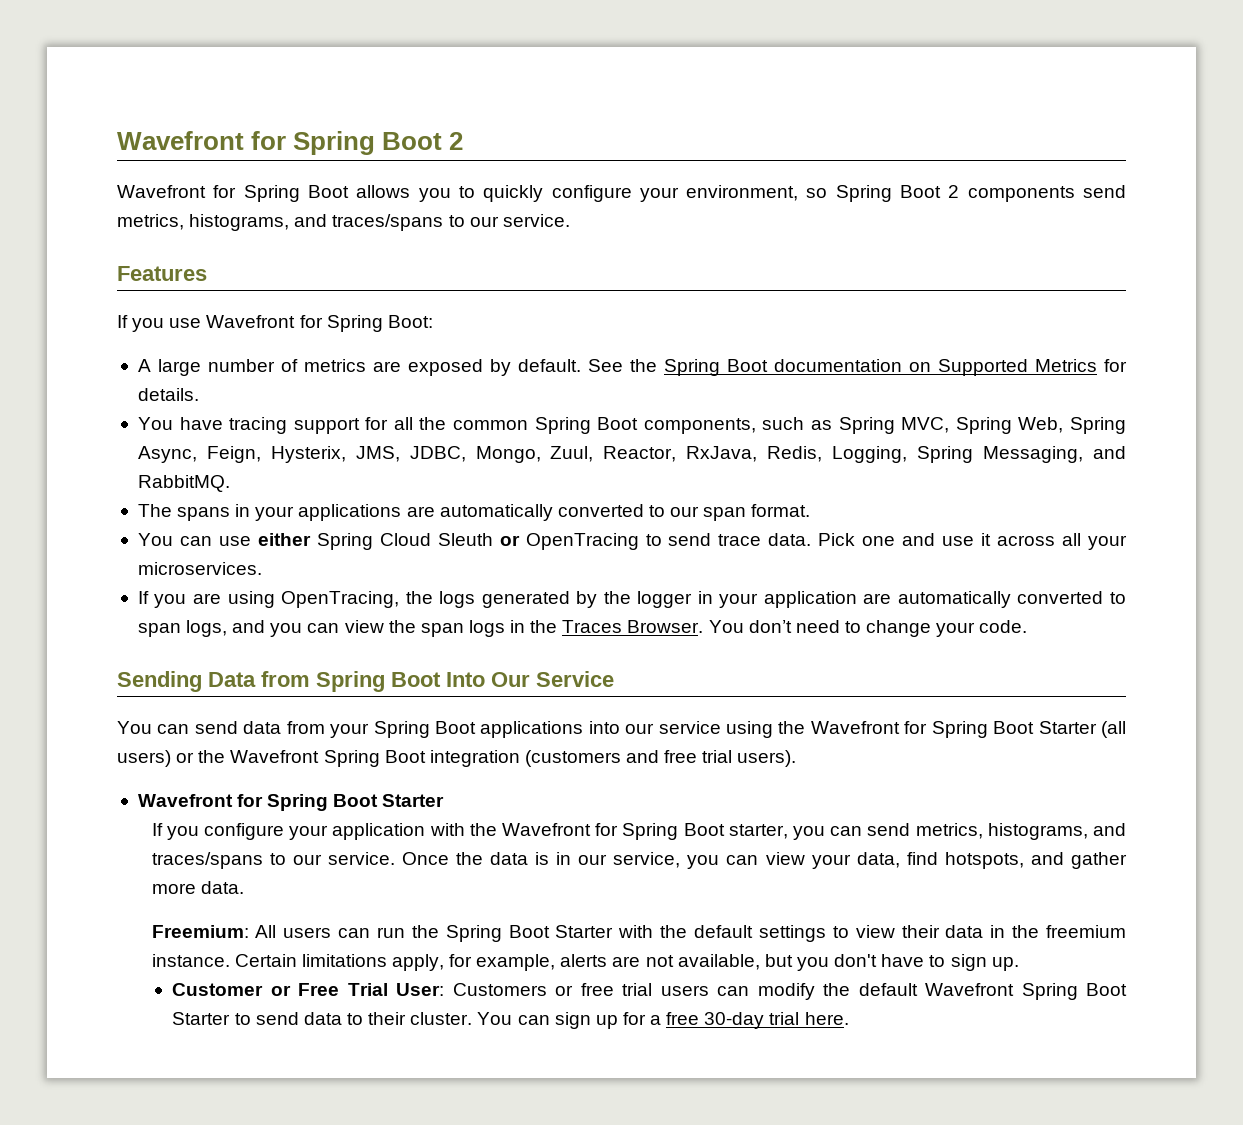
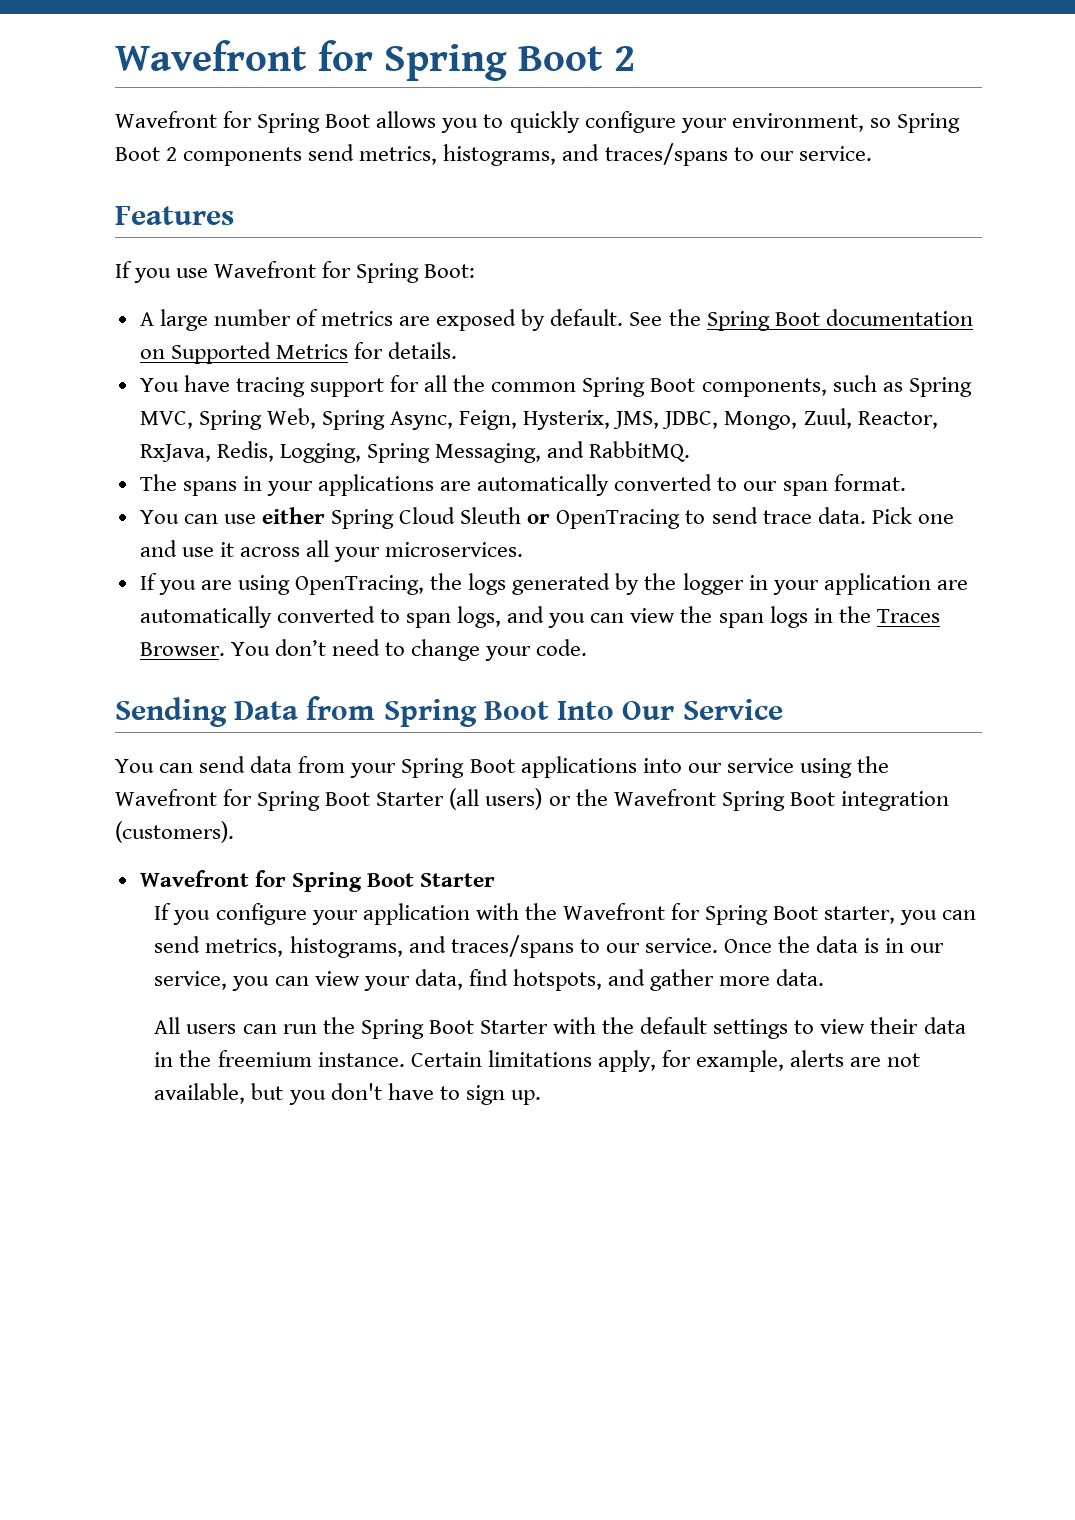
[524,750,797,767] (customers and free trial users). -> [115,821,234,843] (customers).
[151,925,249,938] Freemium: -> (825, 977) none
[172,983,1128,1000] [172,1012,849,1029] // Customer or Free Trial User: Customers or free trial users can modify the default Wavefront Spring Boot Starter to send data to their cluster. You can sign up for a free 30-day trial here. -> (541, 1097) none

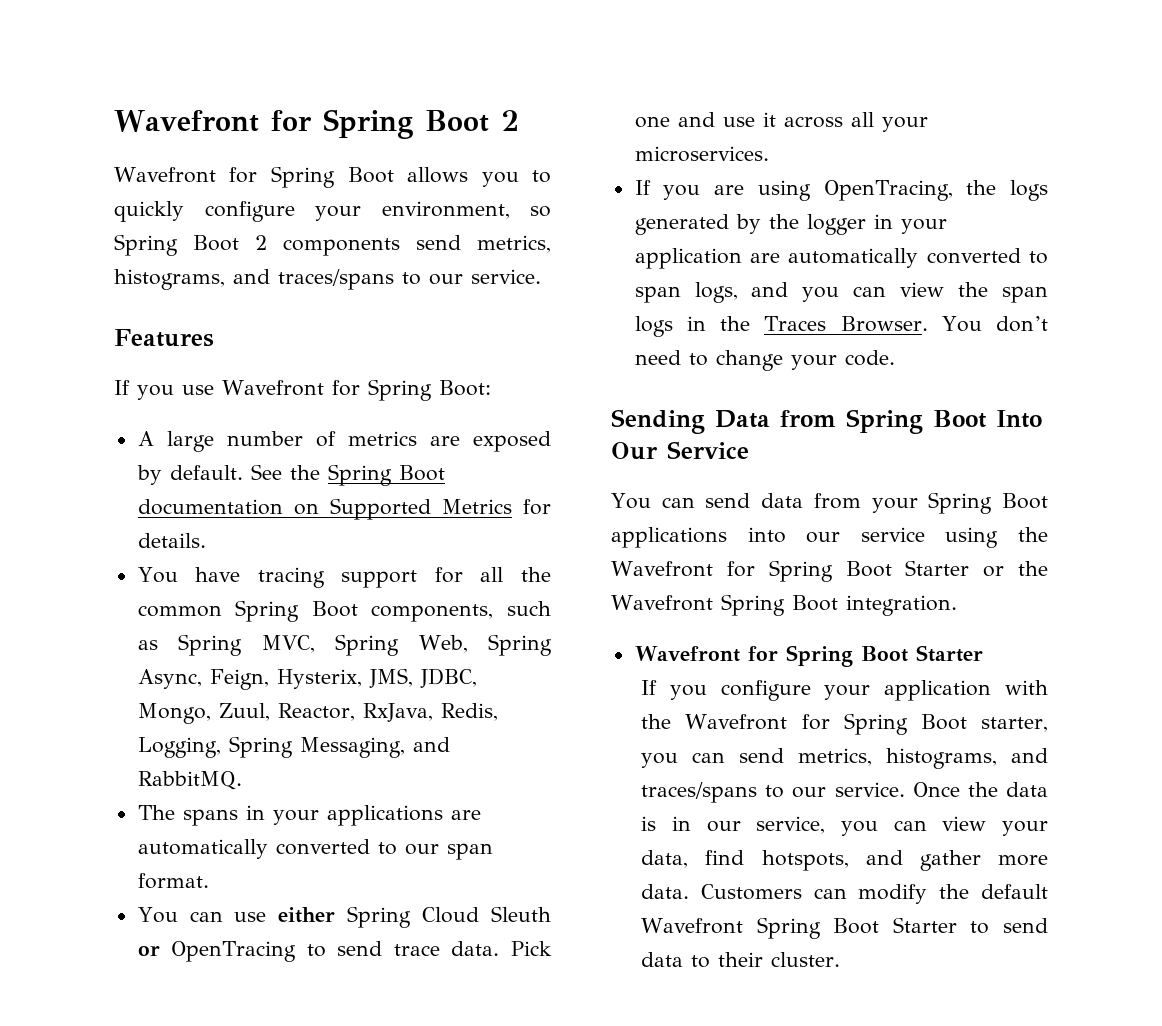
[449,788,543,810] (all users) -> (970, 568) none
[840,791,949,811] [115,821,234,843] integration (customers). -> [845,595,957,616] integration.
[154,1017,966,1039] [154,1050,921,1072] [154,1083,541,1105] // All users can run the Spring Boot Starter with the default settings to view their data in the freemium instance. Certain limitations apply, for example, alerts are not available, but you don't have to sign up. -> [700,884,1048,904] [641,917,1048,939] [641,952,841,968] Customers can modify the default Wavefront Spring Boot Starter to send data to their cluster.

